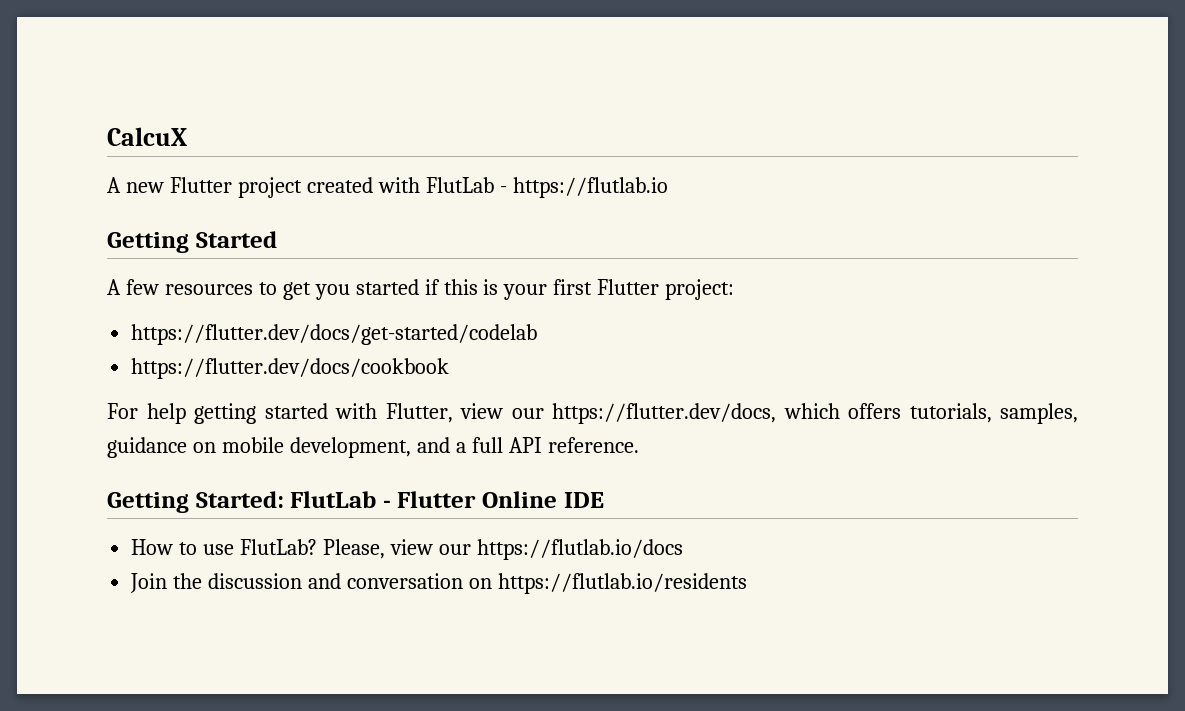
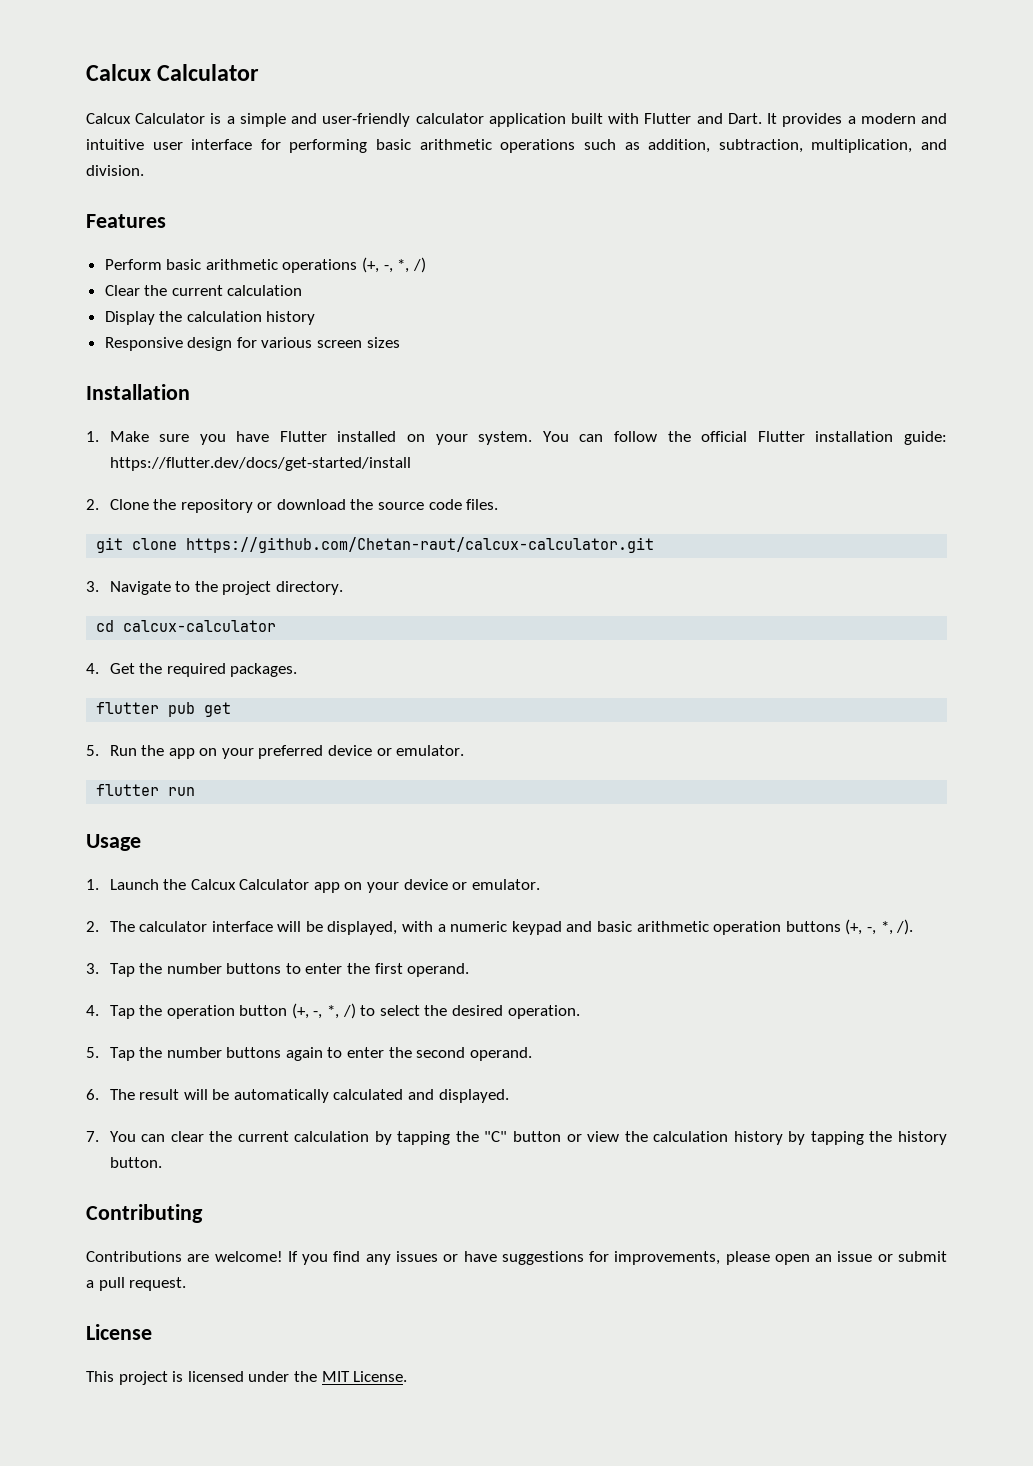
[107,127,187,146] [107,177,668,198] [107,231,277,253] [107,279,735,300] [131,324,538,345] [131,358,450,379] [107,403,1078,424] [107,437,639,458] [107,491,604,513] [131,539,683,560] [130,573,747,594] CalcuX // A new Flutter project created with FlutLab - https://flutlab.io // Getting Started // A few resources to get you started if this is your first Flutter project: // https://flutter.dev/docs/get-started/codelab // https://flutter.dev/docs/cookbook // For help getting started with Flutter, view our https://flutter.dev/docs, which offers tutorials, samples, guidance on mobile development, and a full API reference. // Getting Started: FlutLab - Flutter Online IDE // How to use FlutLab? Please, view our https://flutlab.io/docs // Join the discussion and conversation on https://flutlab.io/residents -> [86,64,260,81] [86,113,947,127] [86,139,947,153] [86,165,144,176] [86,214,166,228] [104,257,426,273] [104,285,303,296] [104,311,316,325] [104,337,400,351] [86,384,190,400] [86,431,948,445] [109,457,411,471] [86,499,499,513] [96,537,655,553] [86,581,343,595] [96,620,277,632] [86,663,298,677] [96,702,232,717] [86,745,465,759] [96,784,196,796] [86,834,141,851] [86,879,540,893] [86,919,914,935] [86,963,470,977] [86,1003,580,1019] [86,1047,532,1061] [86,1089,509,1103] [86,1131,947,1145] [109,1157,162,1168] [86,1204,203,1223] [86,1251,948,1265] [86,1277,187,1291] [86,1324,152,1340] [86,1371,408,1385] Calcux Calculator // Calcux Calculator is a simple and user-friendly calculator application built with Flutter and Dart. It provides a modern and intuitive user interface for performing basic arithmetic operations such as addition, subtraction, multiplication, and division. // Features // Perform basic arithmetic operations (+, -, *, /) // Clear the current calculation // Display the calculation history // Responsive design for various screen sizes // Installation // 1. Make sure you have Flutter installed on your system. You can follow the official Flutter installation guide: https://flutter.dev/docs/get-started/install // 2. Clone the repository or download the source code files. // git clone https://github.com/Chetan-raut/calcux-calculator.git // 3. Navigate to the project directory. // cd calcux-calculator // 4. Get the required packages. // flutter pub get // 5. Run the app on your preferred device or emulator. // flutter run // Usage // 1. Launch the Calcux Calculator app on your device or emulator. // 2. The calculator interface will be displayed, with a numeric keypad and basic arithmetic operation buttons (+, -, *, /). // 3. Tap the number buttons to enter the first operand. // 4. Tap the operation button (+, -, *, /) to select the desired operation. // 5. Tap the number buttons again to enter the second operand. // 6. The result will be automatically calculated and displayed. // 7. You can clear the current calculation by tapping the "C" button or view the calculation history by tapping the history button. // Contributing // Contributions are welcome! If you find any issues or have suggestions for improvements, please open an issue or submit a pull request. // License // This project is licensed under the MIT License.

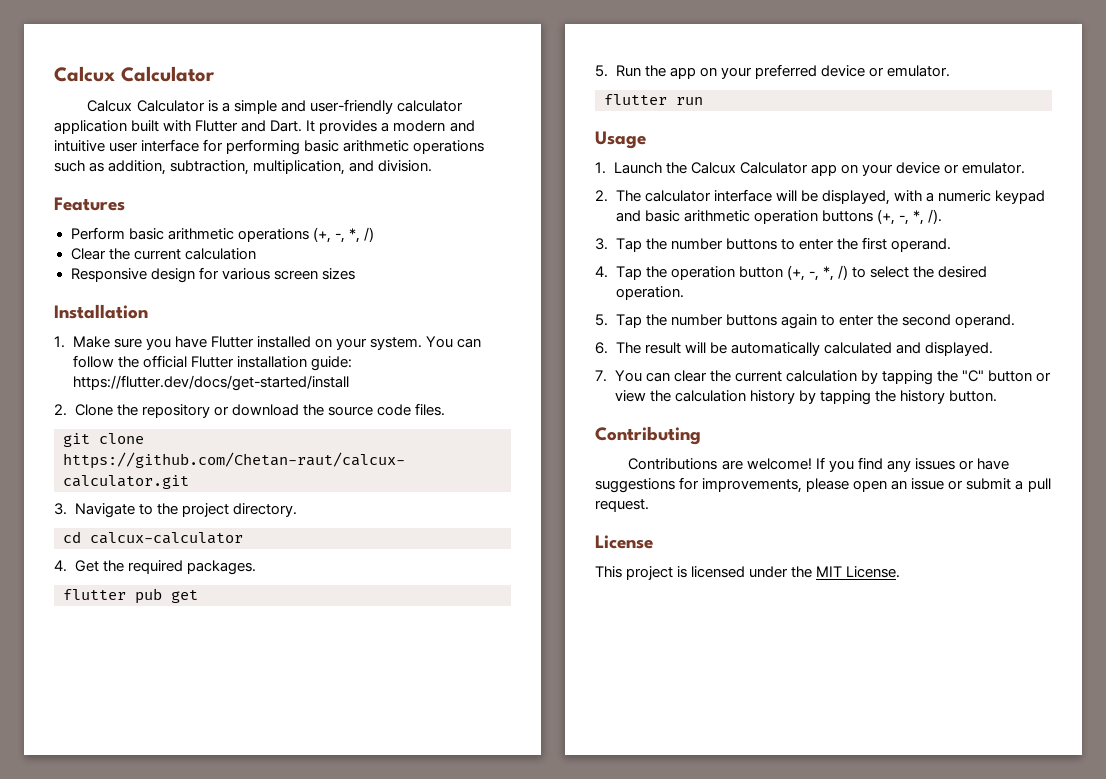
[104,311,316,325] // Display the calculation history -> (256, 254) none

